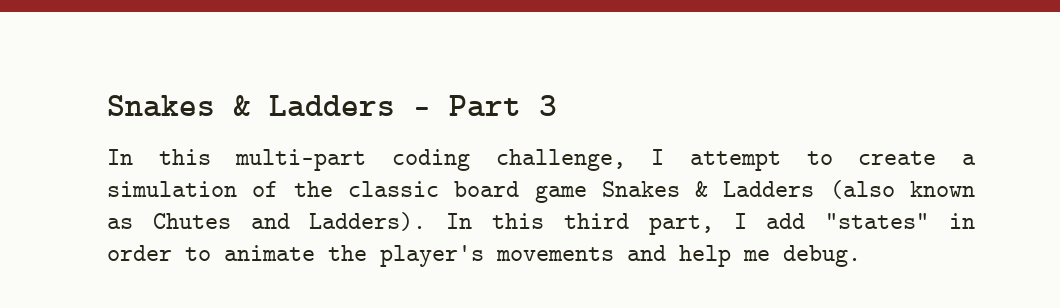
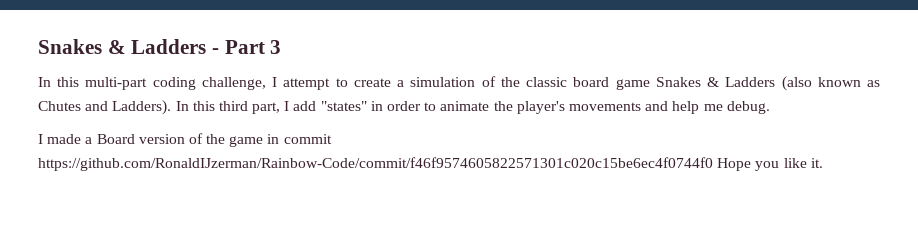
(861, 256) none -> [38,133,332,147] [38,157,823,171] // I made a Board version of the game in commit https://github.com/RonaldIJzerman/Rainbow-Code/commit/f46f9574605822571301c020c15be6ec4f0744f0 Hope you like it.

